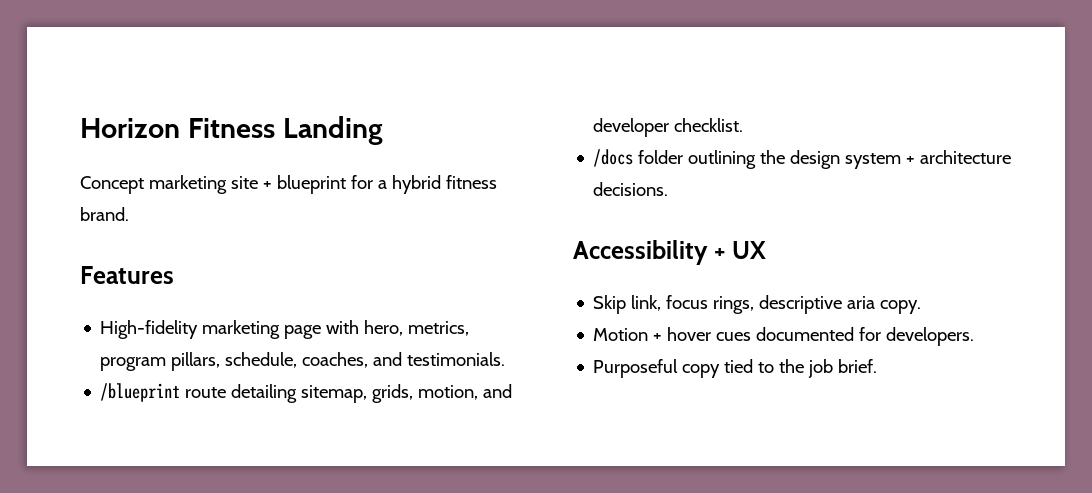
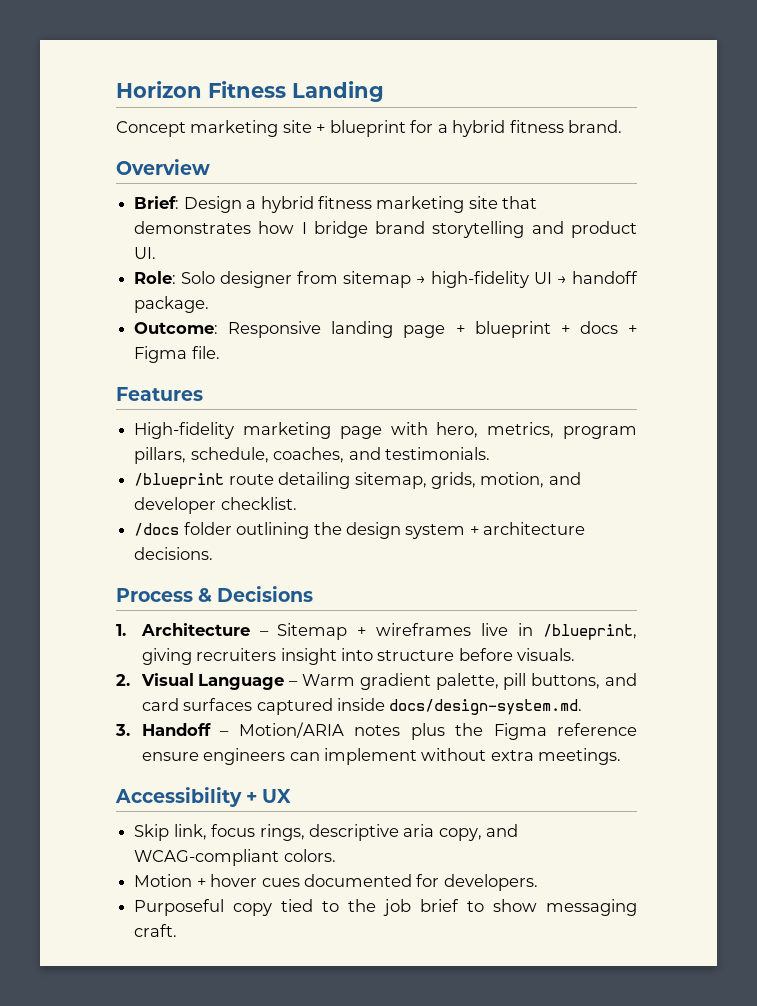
(129, 214) none -> [116,159,210,175] [134,196,538,213] [134,221,637,238] [134,247,157,259] [134,271,639,288] [134,296,210,313] [134,321,637,338] [134,346,220,363] // Overview // Brief: Design a hybrid fitness marketing site that demonstrates how I bridge brand storytelling and product UI. // Role: Solo designer from sitemap → high-fidelity UI → handoff package. // Outcome: Responsive landing page + blueprint + docs + Figma file.
(669, 189) none -> [116,586,314,602] [116,623,637,640] [141,648,576,665] [116,673,638,690] [141,698,583,715] [115,722,637,740] [141,748,622,765] // Process & Decisions // 1. Architecture – Sitemap + wireframes live in /blueprint, giving recruiters insight into structure before visuals. // 2. Visual Language – Warm gradient palette, pill buttons, and card surfaces captured inside docs/design-system.md. // 3. Handoff – Motion/ARIA notes plus the Figma reference ensure engineers can implement without extra meetings.
[880,300,922,314] copy. -> [438,824,519,841] [134,849,336,866] copy, and WCAG-compliant colors.
[838,359,878,373] brief. -> [420,899,638,916] [134,924,178,937] brief to show messaging craft.

